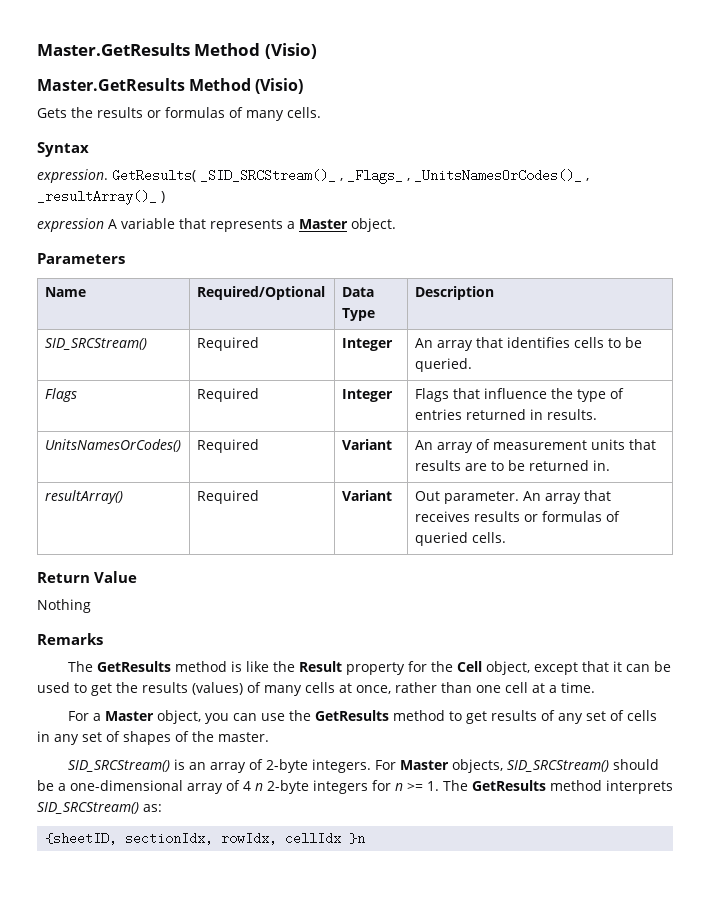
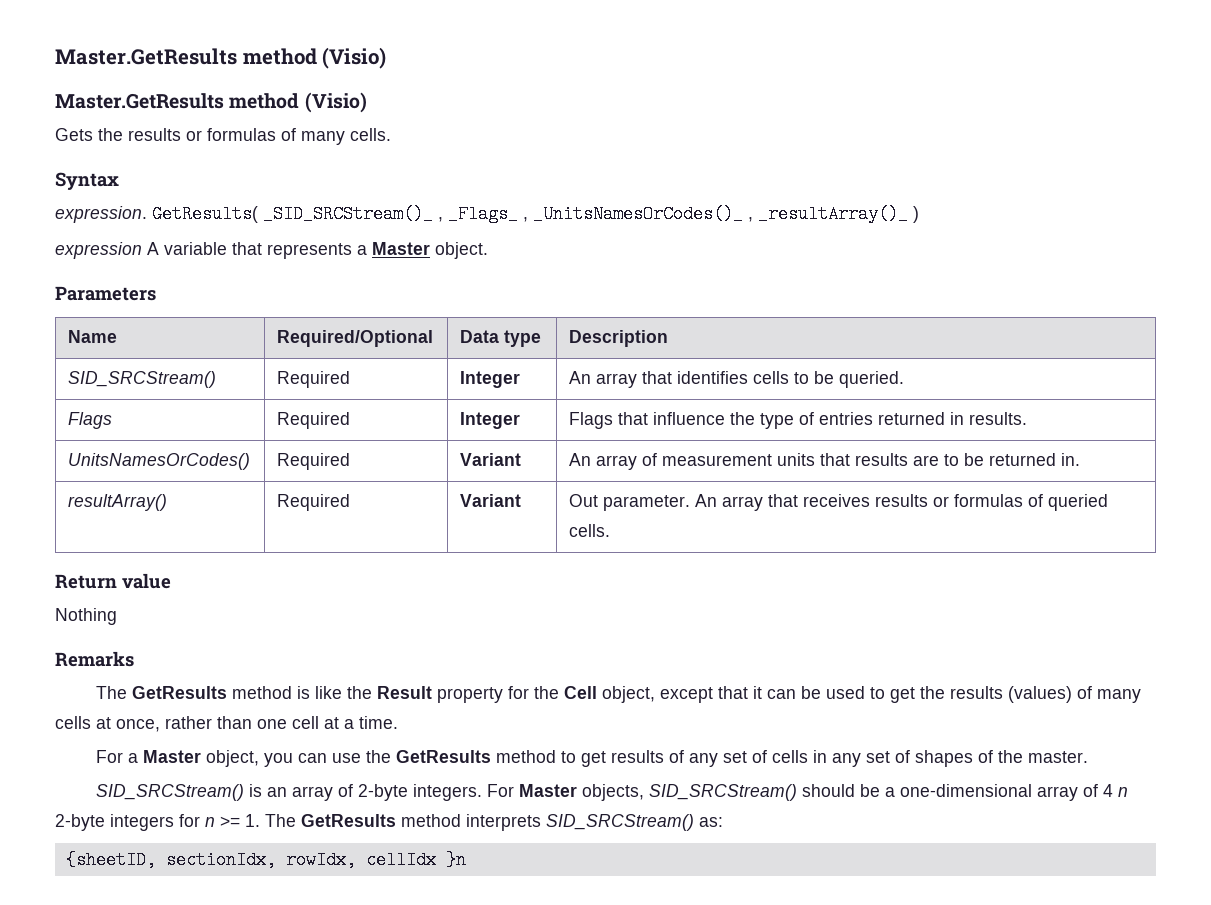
[37,43,261,56] Master.GetResults Method -> [55,48,317,65] Master.GetResults method
[189,78,252,91] Method -> [229,93,300,109] method
[341,308,375,321] Type -> [504,330,542,347] type
[94,571,138,583] Value -> [122,573,171,589] value

